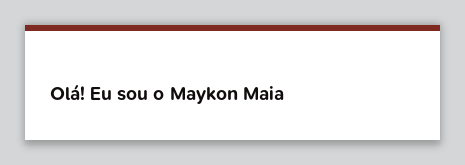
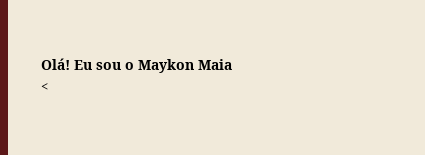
(284, 93) none -> [41,83,48,91] // <

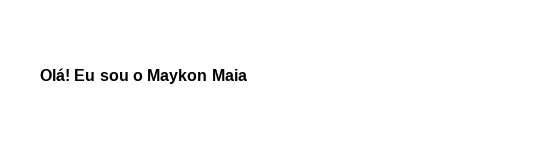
[41,83,48,91] // < -> (247, 75) none

